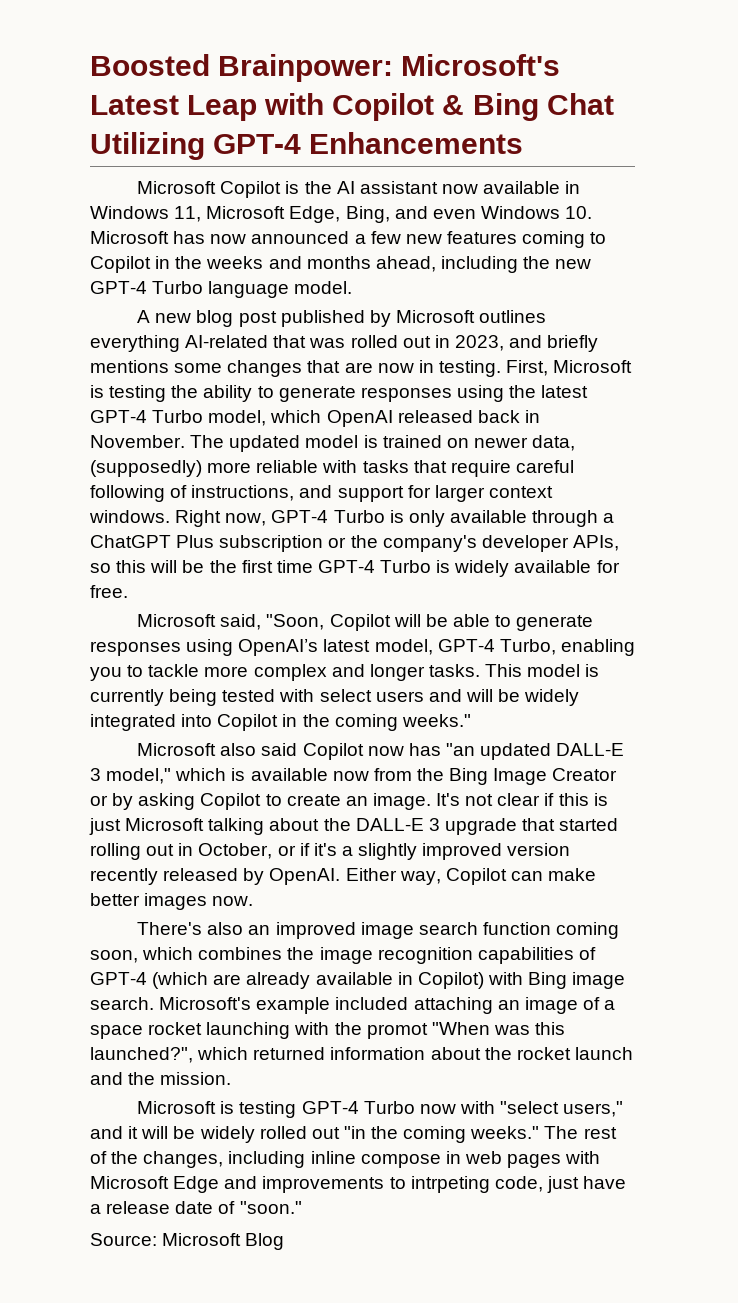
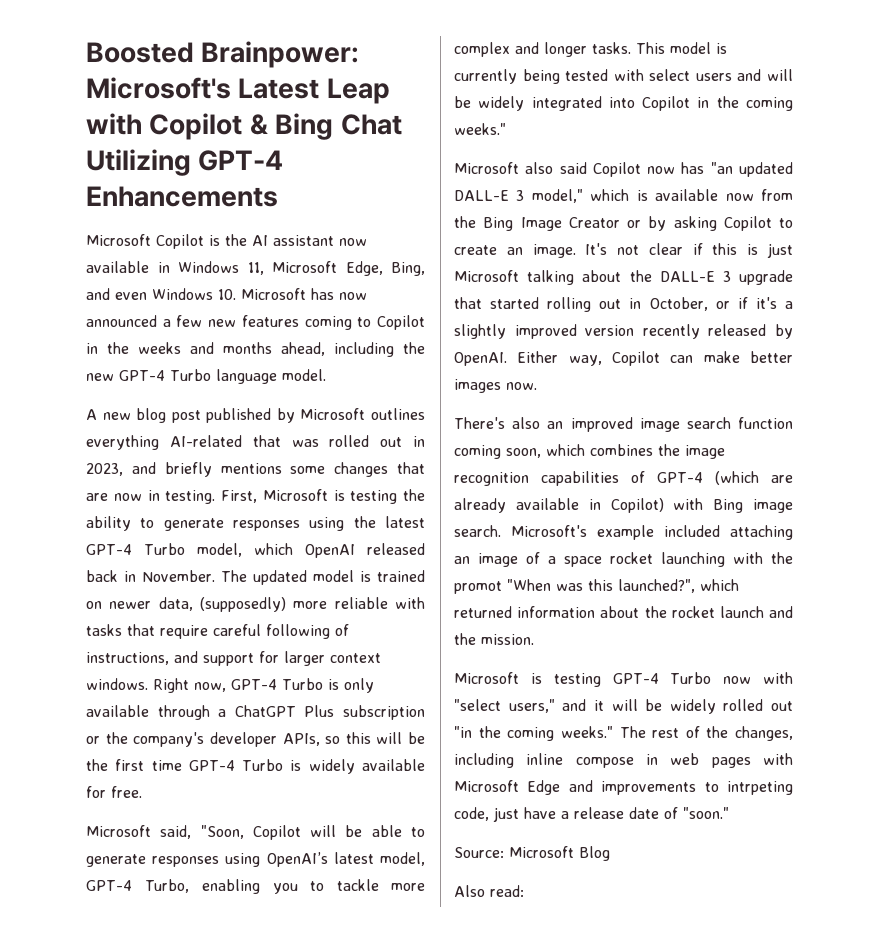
(285, 1241) none -> [454,885,524,897] // Also read:

